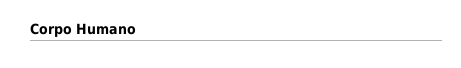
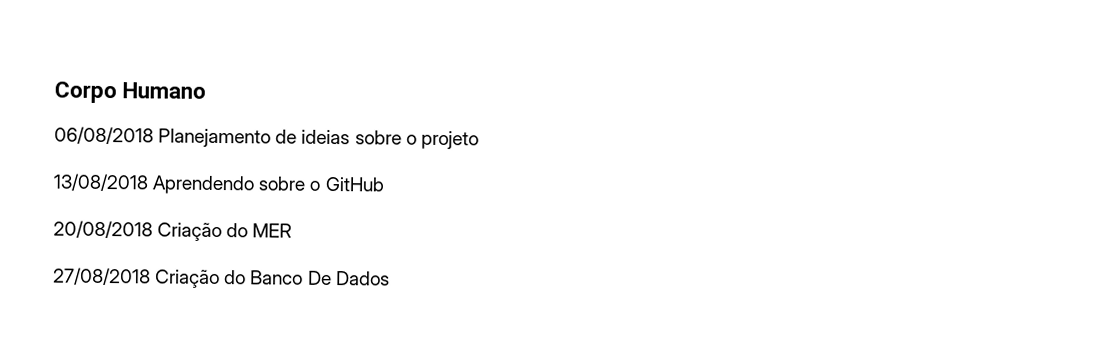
(136, 29) none -> [54,126,479,150] [53,173,385,195] [53,220,293,242] [53,267,390,289] // 06/08/2018 Planejamento de ideias sobre o projeto // 13/08/2018 Aprendendo sobre o GitHub // 20/08/2018 Criação do MER // 27/08/2018 Criação do Banco De Dados

